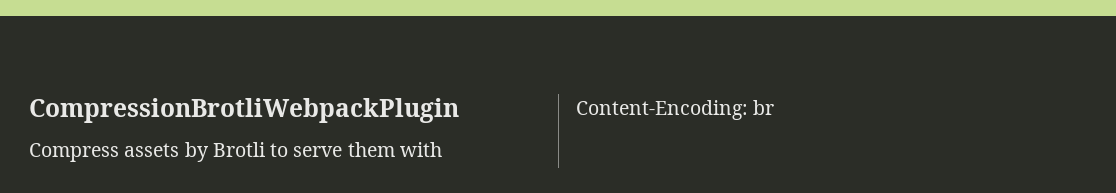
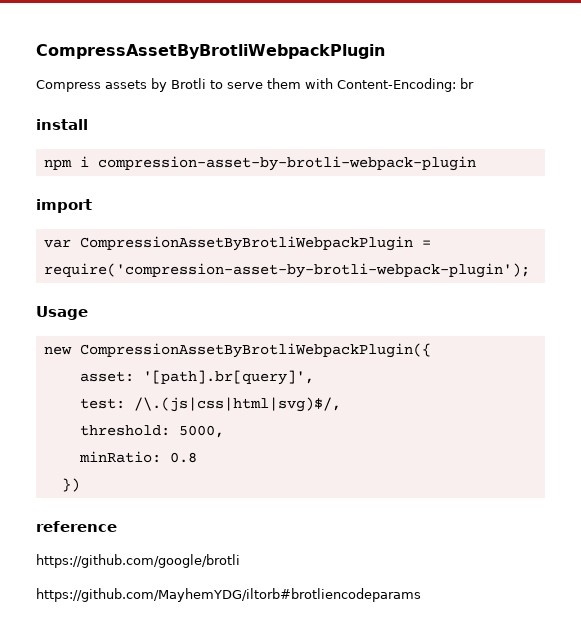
[29,98,459,123] CompressionBrotliWebpackPlugin -> [36,44,385,59] CompressAssetByBrotliWebpackPlugin
(775, 107) none -> [36,119,88,130] [43,156,476,171] [36,199,92,213] [43,236,431,251] [43,263,530,278] [36,306,88,320] [43,343,431,358] [79,370,314,385] [79,397,341,412] [79,425,224,438] [78,451,197,463] [61,478,80,492] [36,521,117,532] [36,554,240,568] [36,588,421,602] // install // npm i compression-asset-by-brotli-webpack-plugin // import // var CompressionAssetByBrotliWebpackPlugin = require('compression-asset-by-brotli-webpack-plugin'); // Usage // new CompressionAssetByBrotliWebpackPlugin({ // asset: '[path].br[query]', // test: /\.(js|css|html|svg)$/, // threshold: 5000, // minRatio: 0.8 // }) // reference // https://github.com/google/brotli // https://github.com/MayhemYDG/iltorb#brotliencodeparams

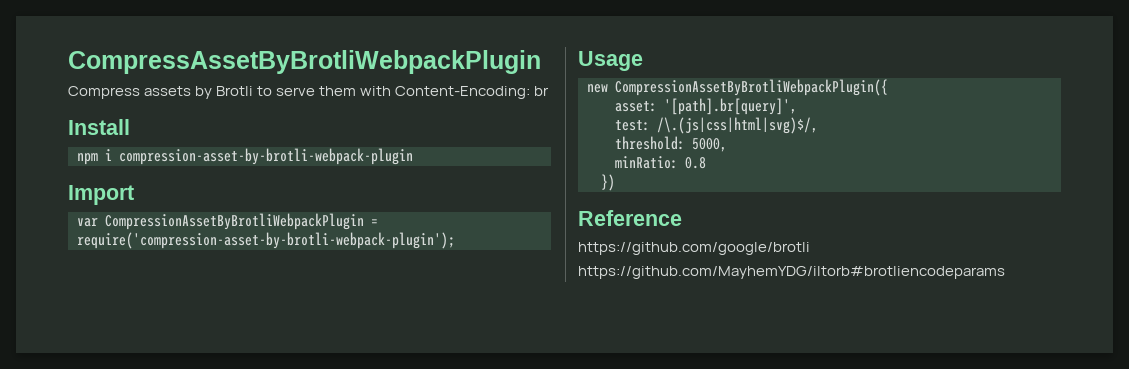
[36,119,88,130] install -> [68,119,130,135] Install
[36,199,92,213] import -> [68,185,134,205] Import
[36,521,117,532] reference -> [578,210,682,226] Reference

